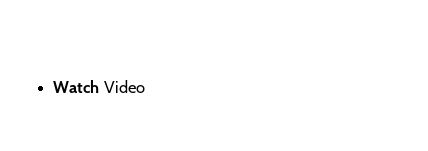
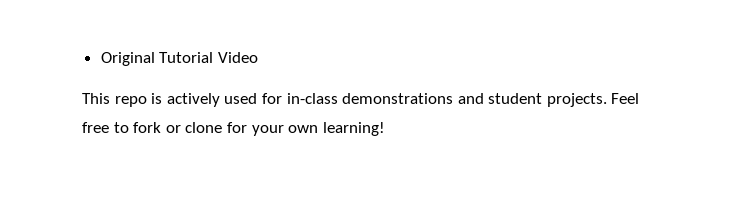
[53,80,100,93] Watch -> [100,52,214,66] Original Tutorial
(145, 86) none -> [82,93,640,107] [82,122,385,136] // This repo is actively used for in-class demonstrations and student projects. Feel free to fork or clone for your own learning!

